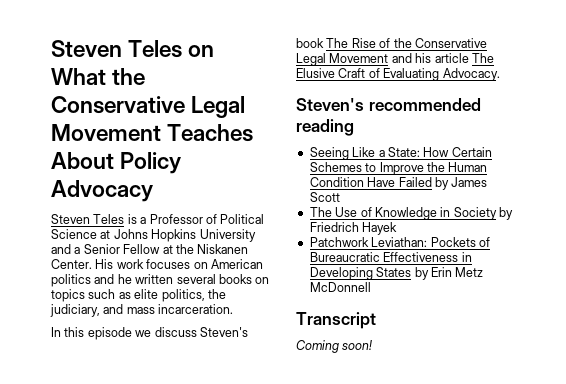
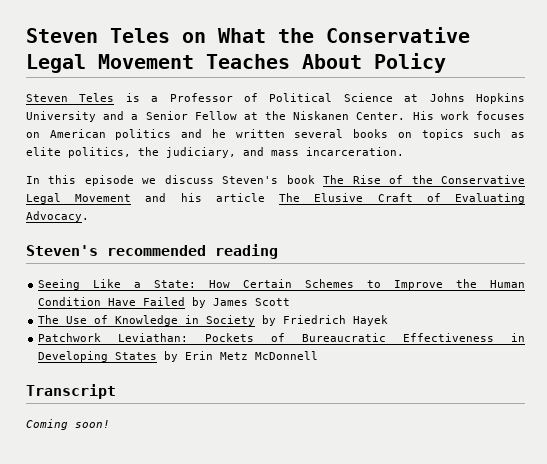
[51,180,153,202] Advocacy -> (446, 63) none

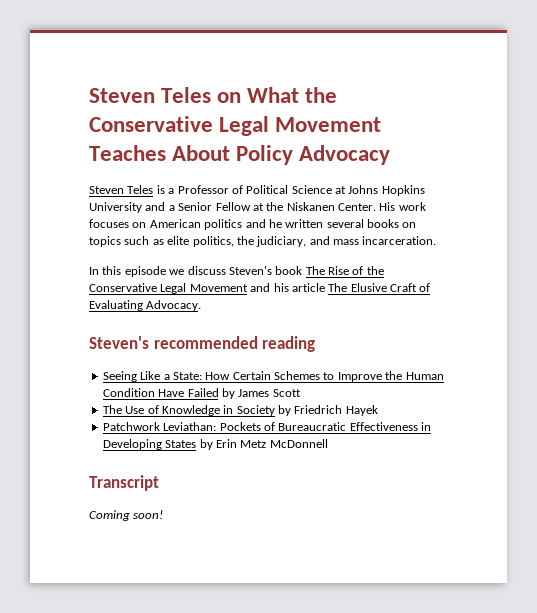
(446, 63) none -> [299,145,391,165] Advocacy

